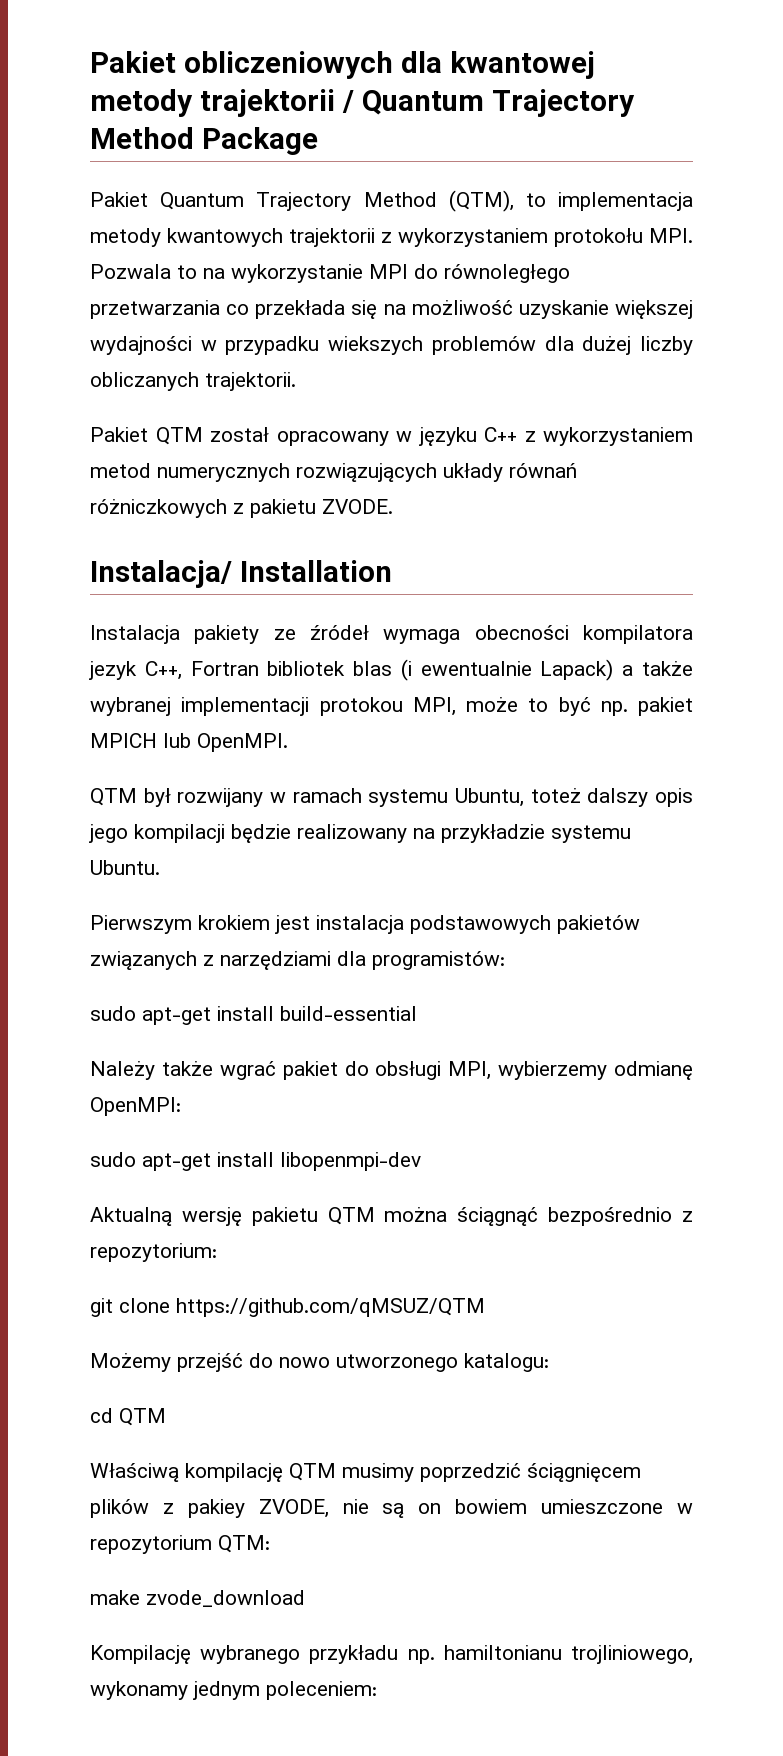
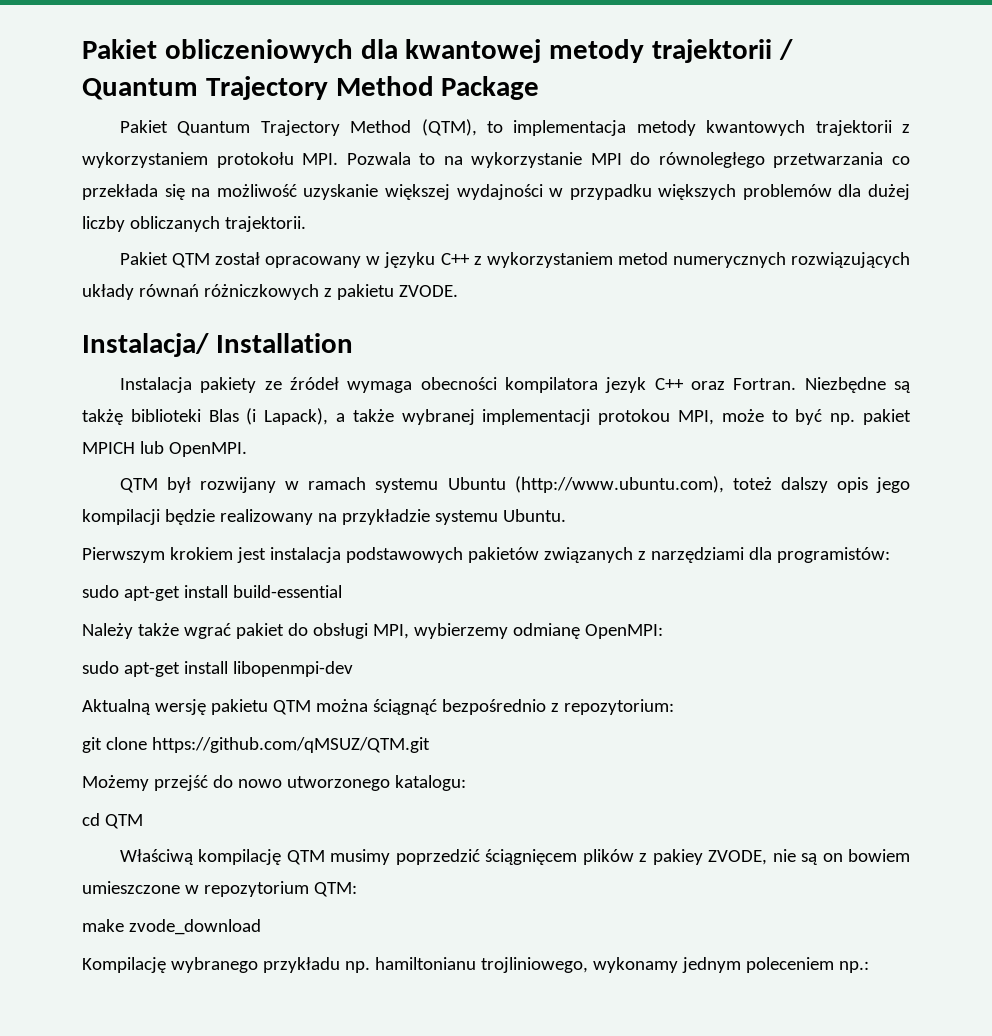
[328,336,424,355] wiekszych -> [658,184,737,200] większych
[144,659,614,681] C++, Fortran bibliotek blas (i ewentualnie Lapack) -> [654,377,911,393] [82,408,329,425] C++ oraz Fortran. Niezbędne są takżę biblioteki Blas (i Lapack),
[455,788,524,807] Ubuntu, -> [447,476,724,493] Ubuntu (http://www.ubuntu.com),
[176,1298,485,1317] https://github.com/qMSUZ/QTM -> [151,737,430,753] https://github.com/qMSUZ/QTM.git
[266,1681,377,1700] poleceniem: -> [745,957,869,973] poleceniem np.:

